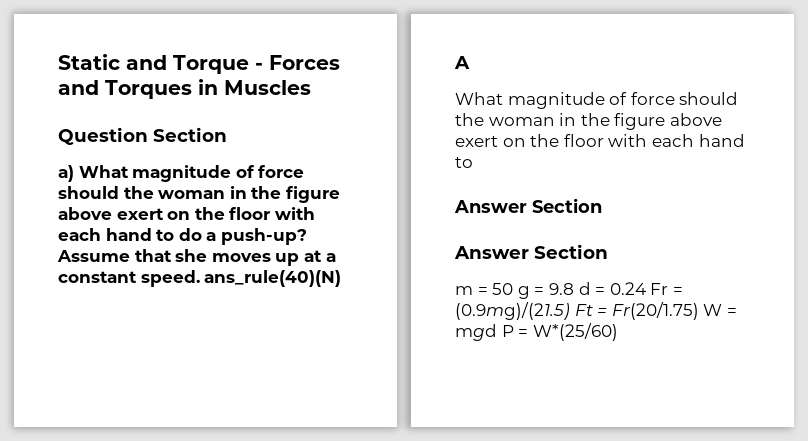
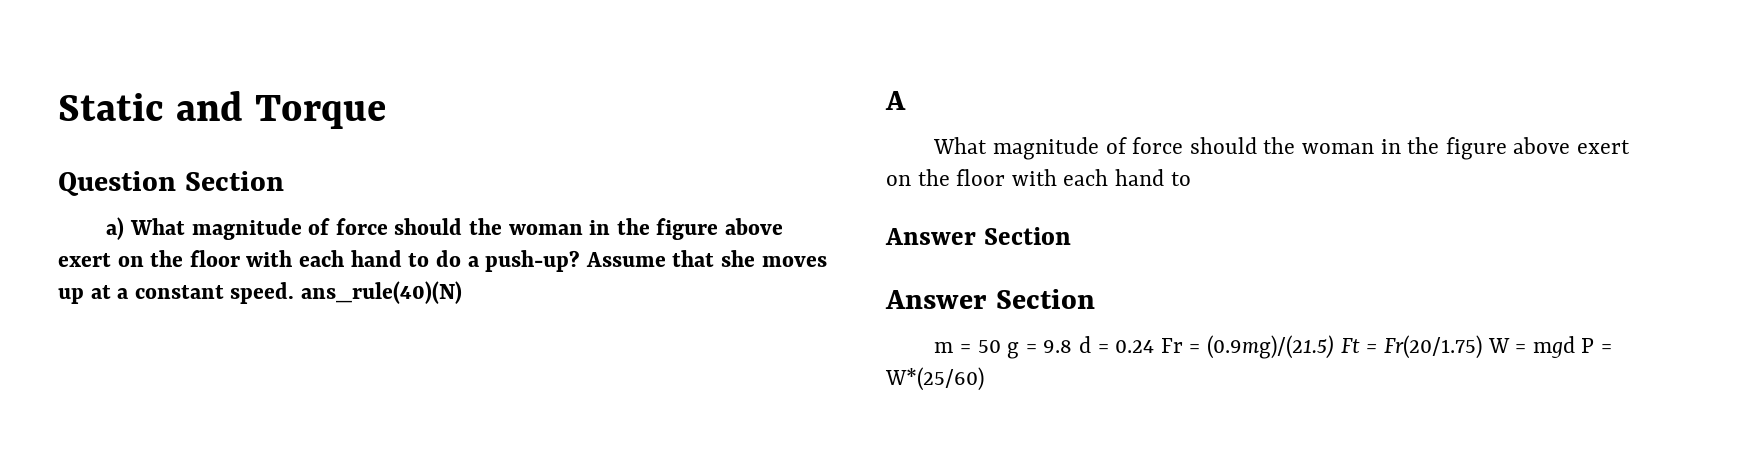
[255,55,340,70] [58,79,311,99] - Forces and Torques in Muscles -> (387, 112) none

